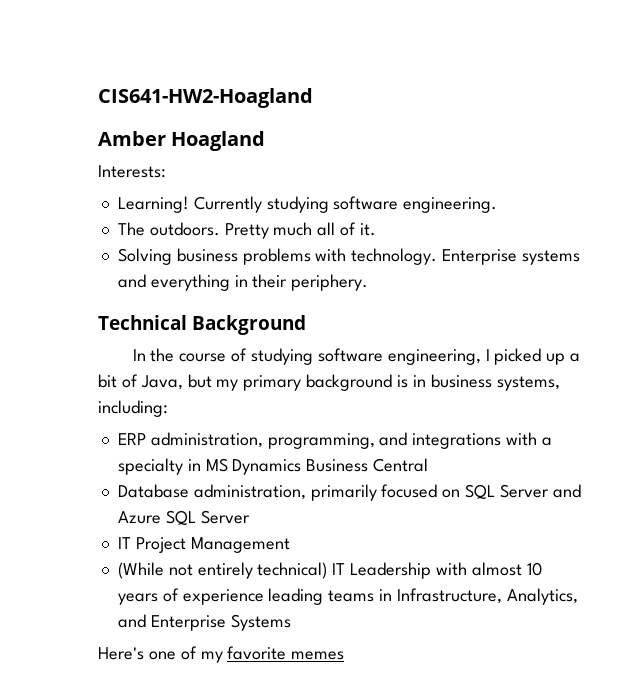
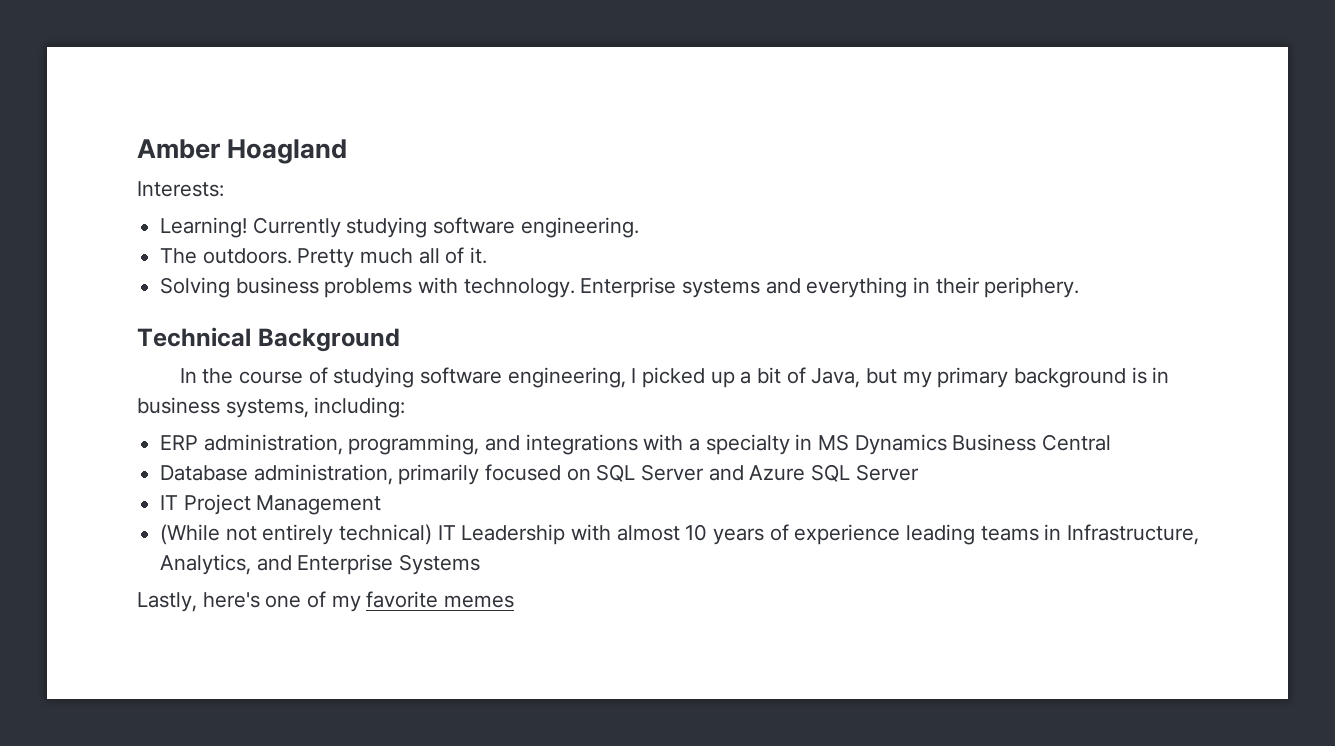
[98,88,313,108] CIS641-HW2-Hoagland // -> (137, 149) none
[98,647,144,660] Here's -> [137,592,260,612] Lastly, here's

